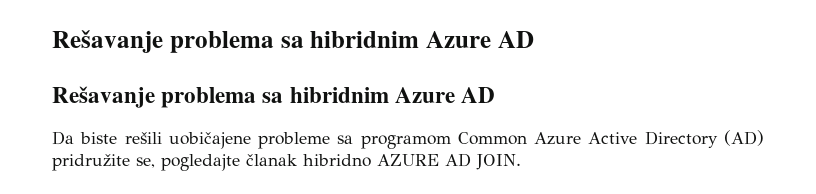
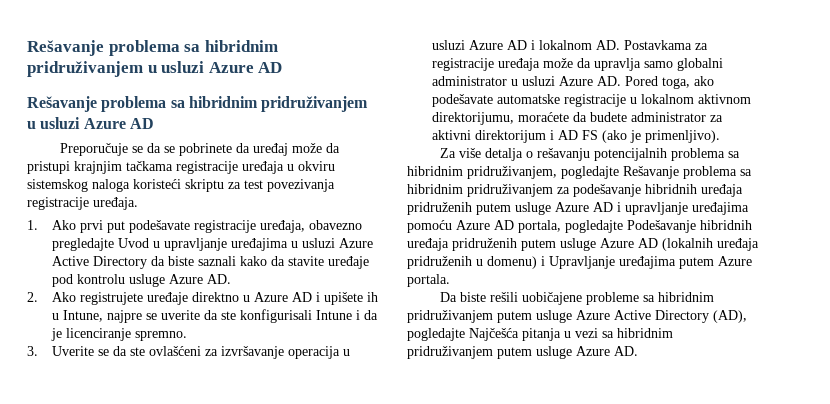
[52,30,420,53] Rešavanje problema sa hibridnim -> [27,40,278,56] [27,61,205,77] Rešavanje problema sa hibridnim pridruživanjem u usluzi
[394,87,496,103] Azure AD -> [261,96,369,112] [27,117,154,129] [60,143,341,156] [27,161,335,174] [27,179,335,192] [27,197,138,210] [27,220,362,233] [51,238,373,251] [51,256,369,269] [51,274,231,287] [27,292,378,305] [51,309,378,323] [50,328,187,341] [27,346,350,359] [431,40,708,50] [431,58,723,71] [431,76,714,89] [431,94,751,107] [431,112,723,125] [431,130,720,143] [440,148,741,161] [407,166,752,179] [407,184,743,197] [407,202,749,215] [407,220,752,233] [407,238,759,251] [407,256,752,269] [407,274,450,287] pridruživanjem u usluzi Azure AD // Preporučuje se da se pobrinete da uređaj može da pristupi krajnjim tačkama registracije uređaja u okviru sistemskog naloga koristeći skriptu za test povezivanja registracije uređaja. // 1. Ako prvi put podešavate registracije uređaja, obavezno pregledajte Uvod u upravljanje uređajima u usluzi Azure Active Directory da biste saznali kako da stavite uređaje pod kontrolu usluge Azure AD. // 2. Ako registrujete uređaje direktno u Azure AD i upišete ih u Intune, najpre se uverite da ste konfigurisali Intune i da je licenciranje spremno. // 3. Uverite se da ste ovlašćeni za izvršavanje operacija u usluzi Azure AD i lokalnom AD. Postavkama za registracije uređaja može da upravlja samo globalni administrator u usluzi Azure AD. Pored toga, ako podešavate automatske registracije u lokalnom aktivnom direktorijumu, moraćete da budete administrator za aktivni direktorijum i AD FS (ako je primenljivo). // Za više detalja o rešavanju potencijalnih problema sa hibridnim pridruživanjem, pogledajte Rešavanje problema sa hibridnim pridruživanjem za podešavanje hibridnih uređaja pridruženih putem usluge Azure AD i upravljanje uređajima pomoću Azure AD portala, pogledajte Podešavanje hibridnih uređaja pridruženih putem usluge Azure AD (lokalnih uređaja pridruženih u domenu) i Upravljanje uređajima putem Azure portala.
[360,130,764,149] [52,153,521,171] programom Common Azure Active Directory (AD) pridružite se, pogledajte članak hibridno AZURE AD JOIN. -> [658,292,715,302] [407,310,747,323] [407,328,673,341] [407,346,638,359] hibridnim pridruživanjem putem usluge Azure Active Directory (AD), pogledajte Najčešća pitanja u vezi sa hibridnim pridruživanjem putem usluge Azure AD.

